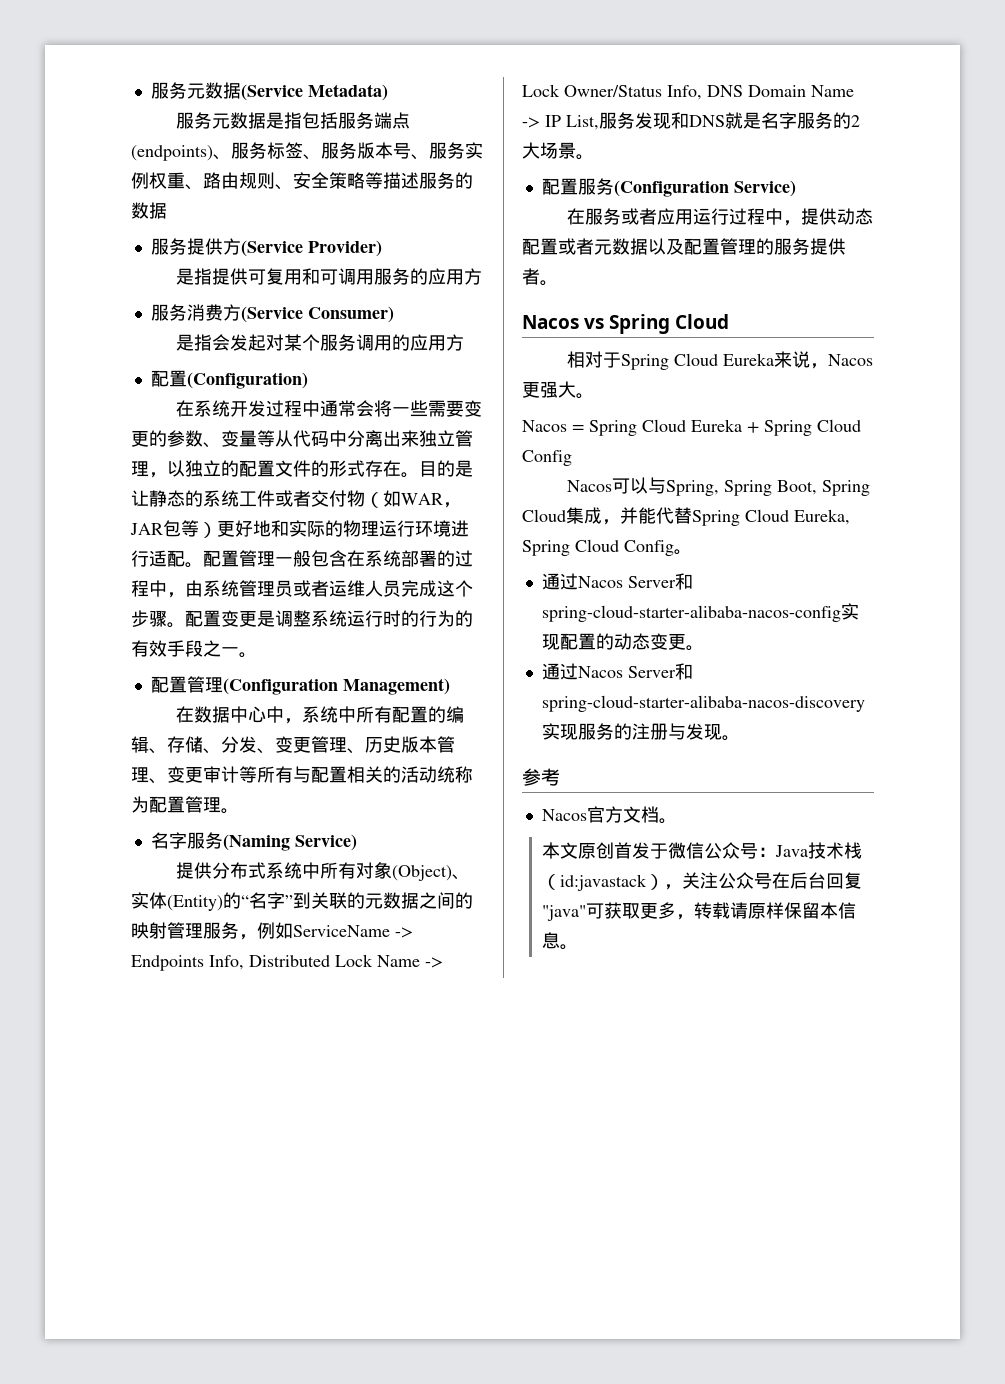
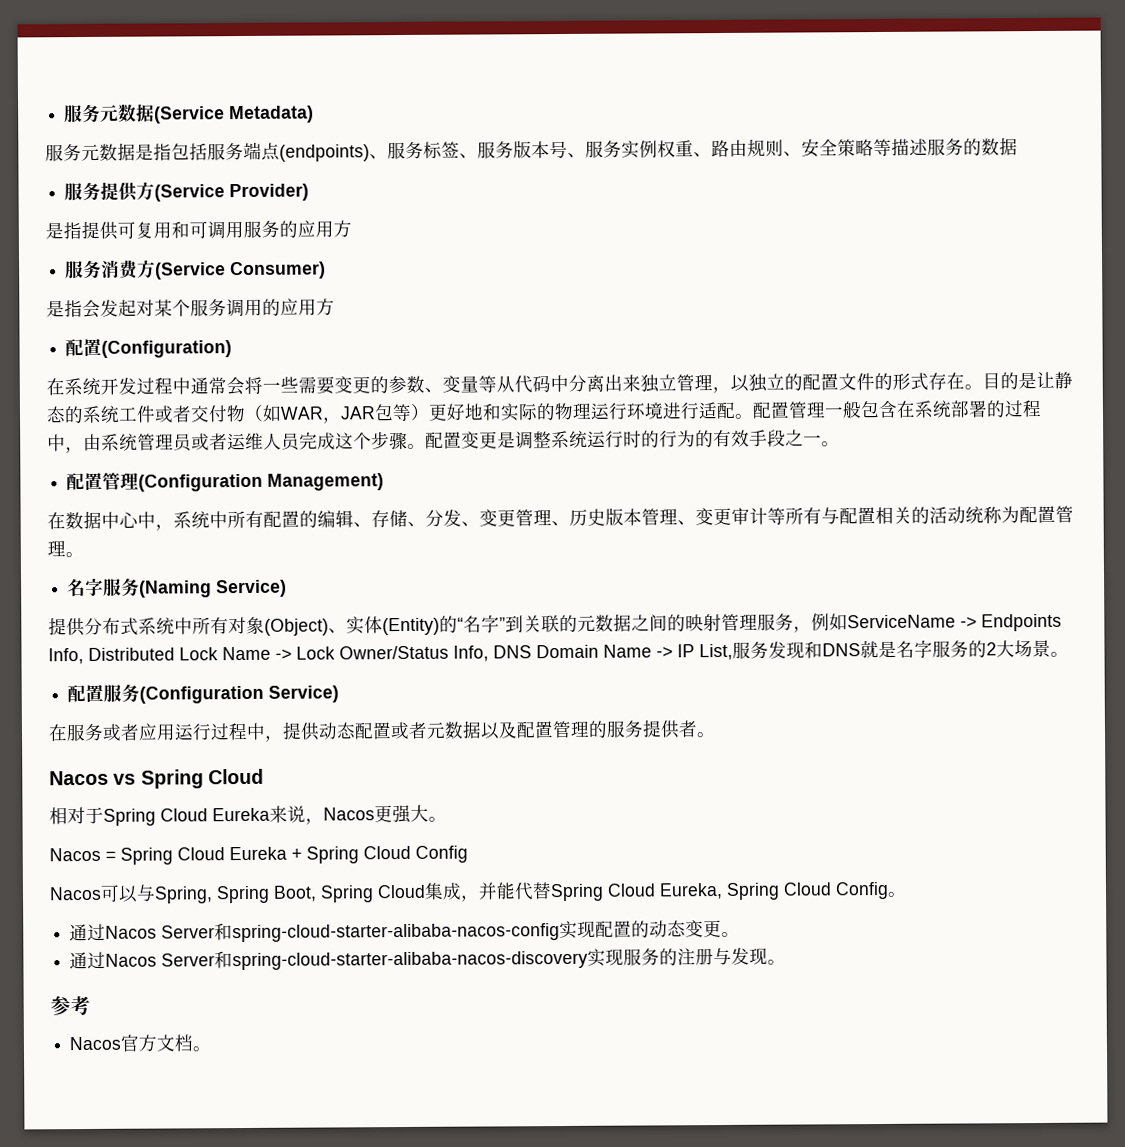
[541,842,862,859] [541,872,862,891] [541,902,856,921] [541,932,578,950] // 本文原创首发于微信公众号：Java技术栈（id:javastack），关注公众号在后台回复"java"可获取更多，转载请原样保留本信息。 -> (212, 1049) none

